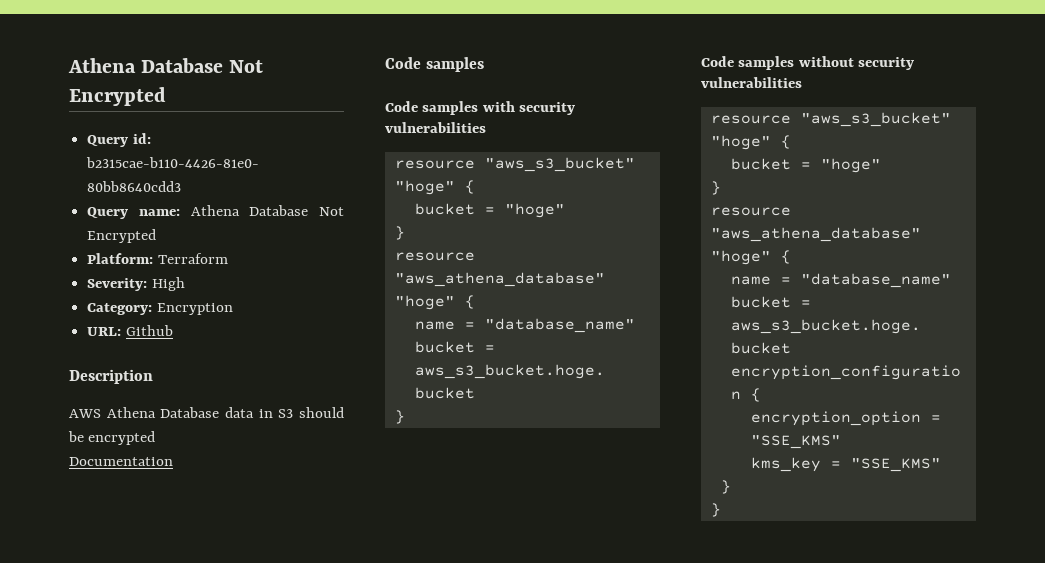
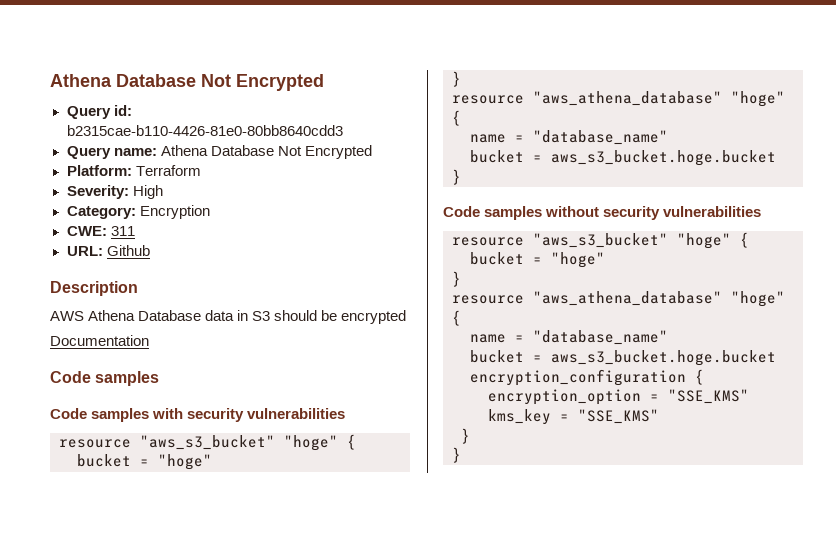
(233, 309) none -> [66,226,135,236] // CWE: 311

